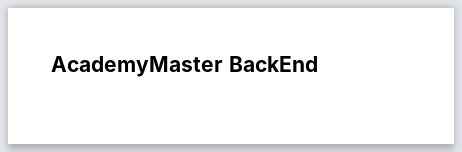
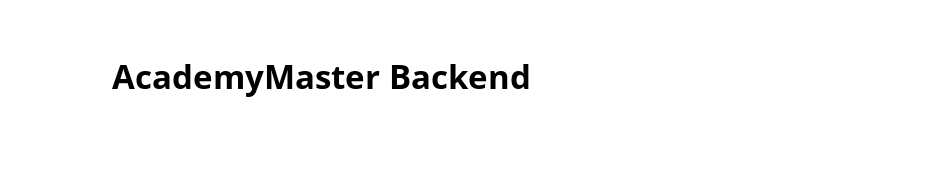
[228,56,318,72] BackEnd -> [389,64,531,89] Backend

